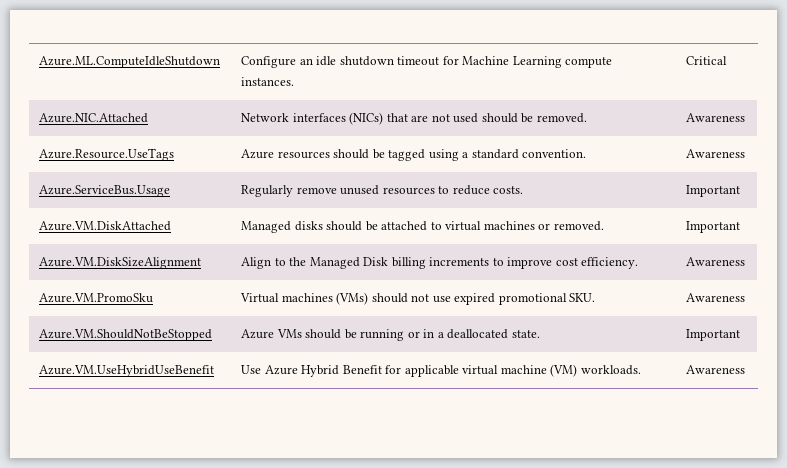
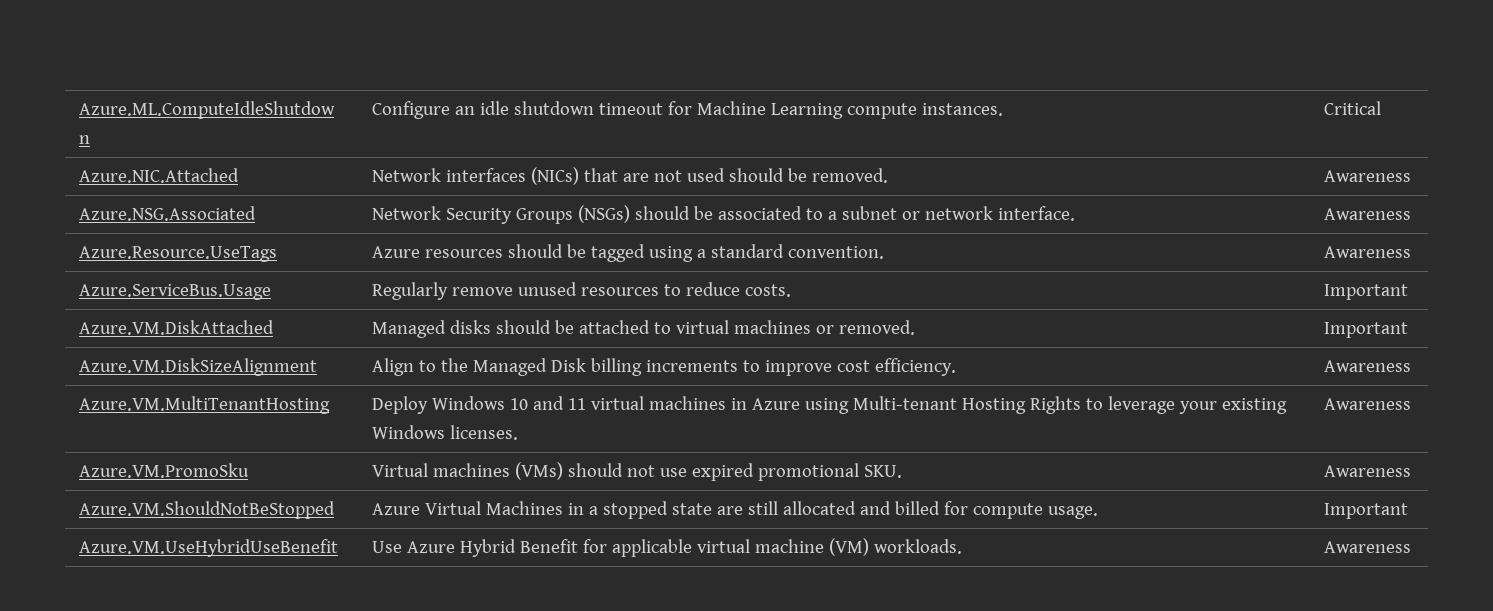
(746, 117) none -> [79,206,257,221] [372,205,1075,224] [1324,208,1412,220] // Azure.NSG.Associated | Network Security Groups (NSGs) should be associated to a subnet or network interface. | Awareness
(746, 261) none -> [79,396,331,414] [372,396,1287,414] [372,425,519,440] [1324,398,1412,410] // Azure.VM.MultiTenantHosting | Deploy Windows 10 and 11 virtual machines in Azure using Multi-tenant Hosting Rights to leverage your existing Windows licenses. | Awareness
[276,329,540,341] VMs should be running or in a deallocated state. -> [425,501,1098,519] Virtual Machines in a stopped state are still allocated and billed for compute usage.

